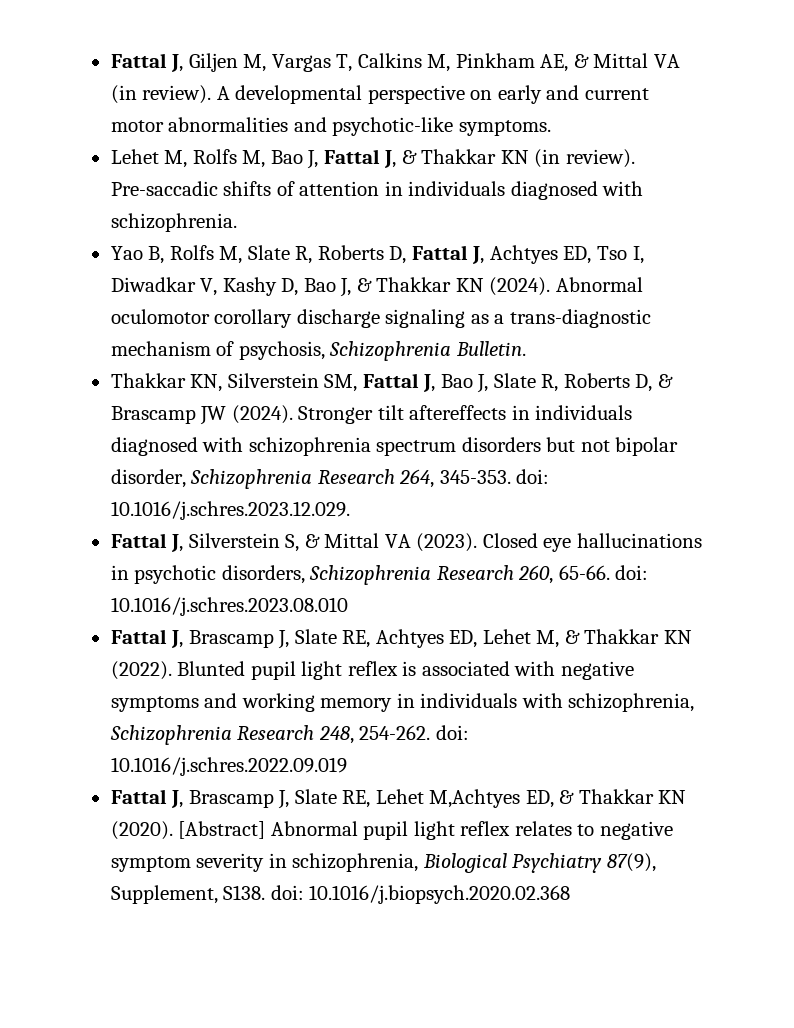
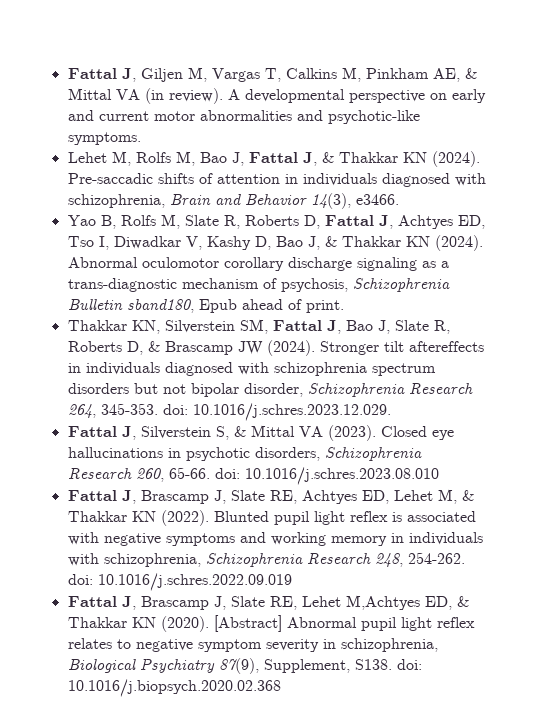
[534,149,635,168] (in review). -> [431,151,480,167] (2024).
[110,213,237,232] schizophrenia. -> [67,193,399,209] schizophrenia, Brain and Behavior 14(3), e3466.
[455,341,526,356] Bulletin. -> [67,299,344,313] Bulletin sband180, Epub ahead of print.

